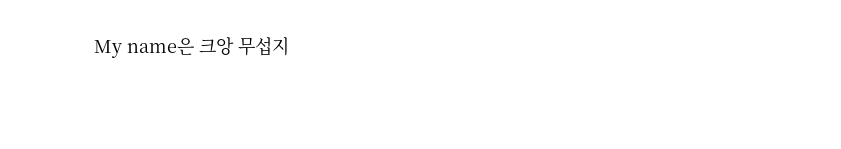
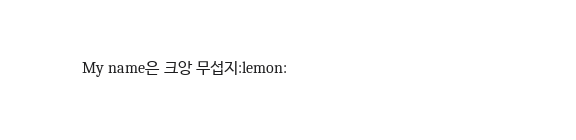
[238,36,289,56] 무섭지 -> [195,61,287,75] 무섭지:lemon:

